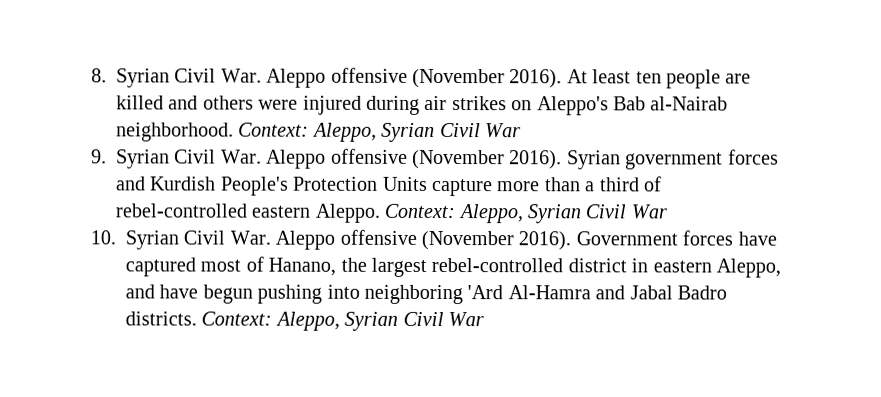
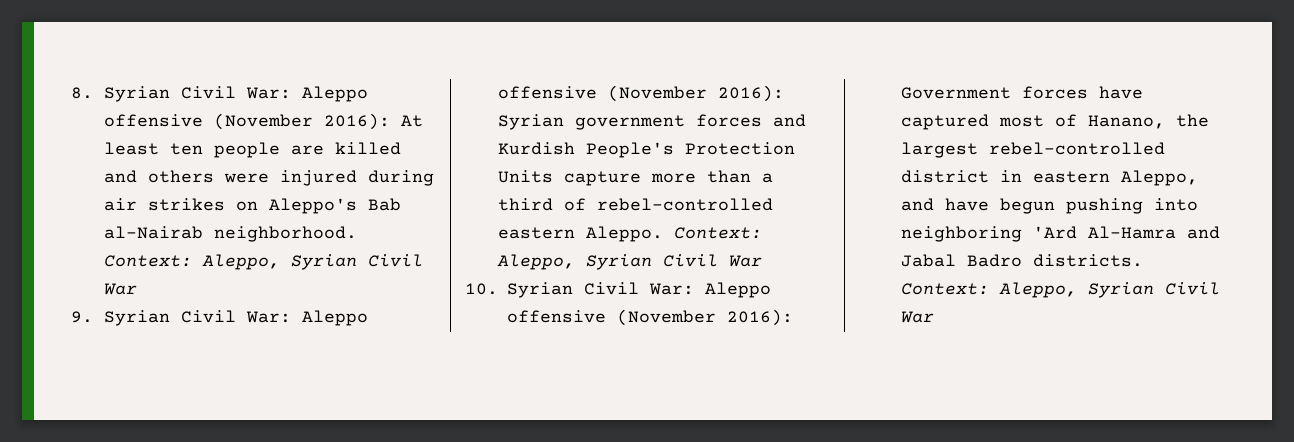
[220,67,563,89] War. Aleppo offensive (November 2016). -> [246,86,369,102] [104,113,391,130] War: Aleppo offensive (November 2016):
[220,148,563,170] War. Aleppo offensive (November 2016). -> [246,310,369,326] [498,85,785,102] War: Aleppo offensive (November 2016):
[229,229,572,251] War. Aleppo offensive (November 2016). -> [649,282,771,298] [507,309,793,326] War: Aleppo offensive (November 2016):

